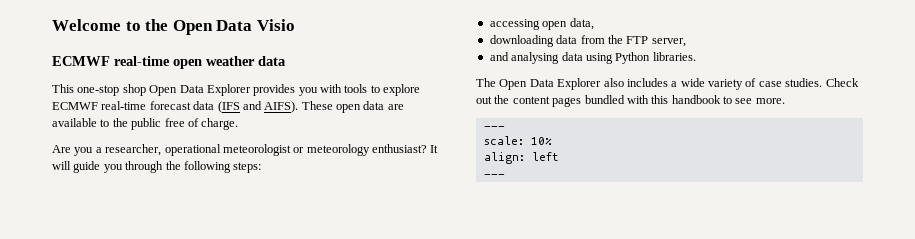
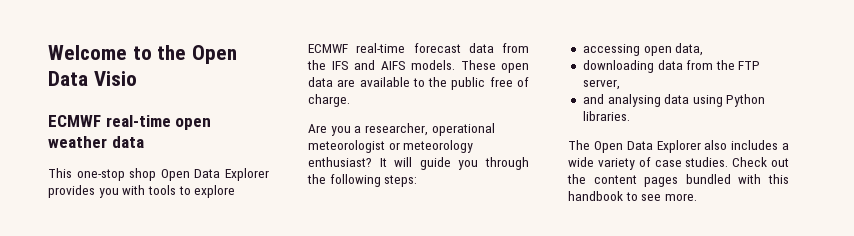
[217,101,299,113] (IFS and AIFS). -> [502,43,529,53] [307,60,455,70] from the IFS and AIFS models.
[483,126,505,129] [483,136,552,145] [483,152,559,164] [483,174,505,177] // --- // scale: 10% // align: left // --- -> (697, 197) none

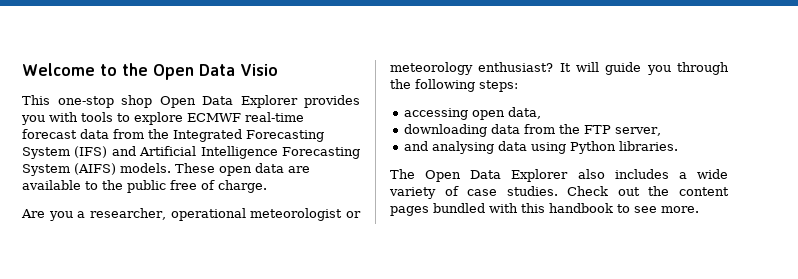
[48,115,212,130] [48,136,144,148] // ECMWF real-time open weather data -> (278, 70) none
[331,60,406,70] IFS and AIFS -> [173,129,324,142] [22,146,360,159] [22,163,116,176] Integrated Forecasting System (IFS) and Artificial Intelligence Forecasting System (AIFS)

